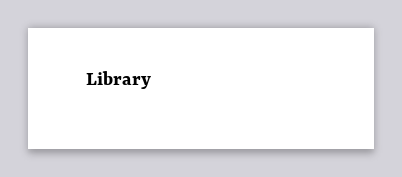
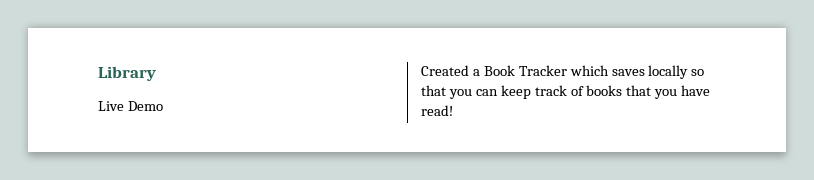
(151, 80) none -> [98,101,163,111] [421,65,705,79] [421,85,711,99] [421,105,453,116] // Live Demo // Created a Book Tracker which saves locally so that you can keep track of books that you have read!

